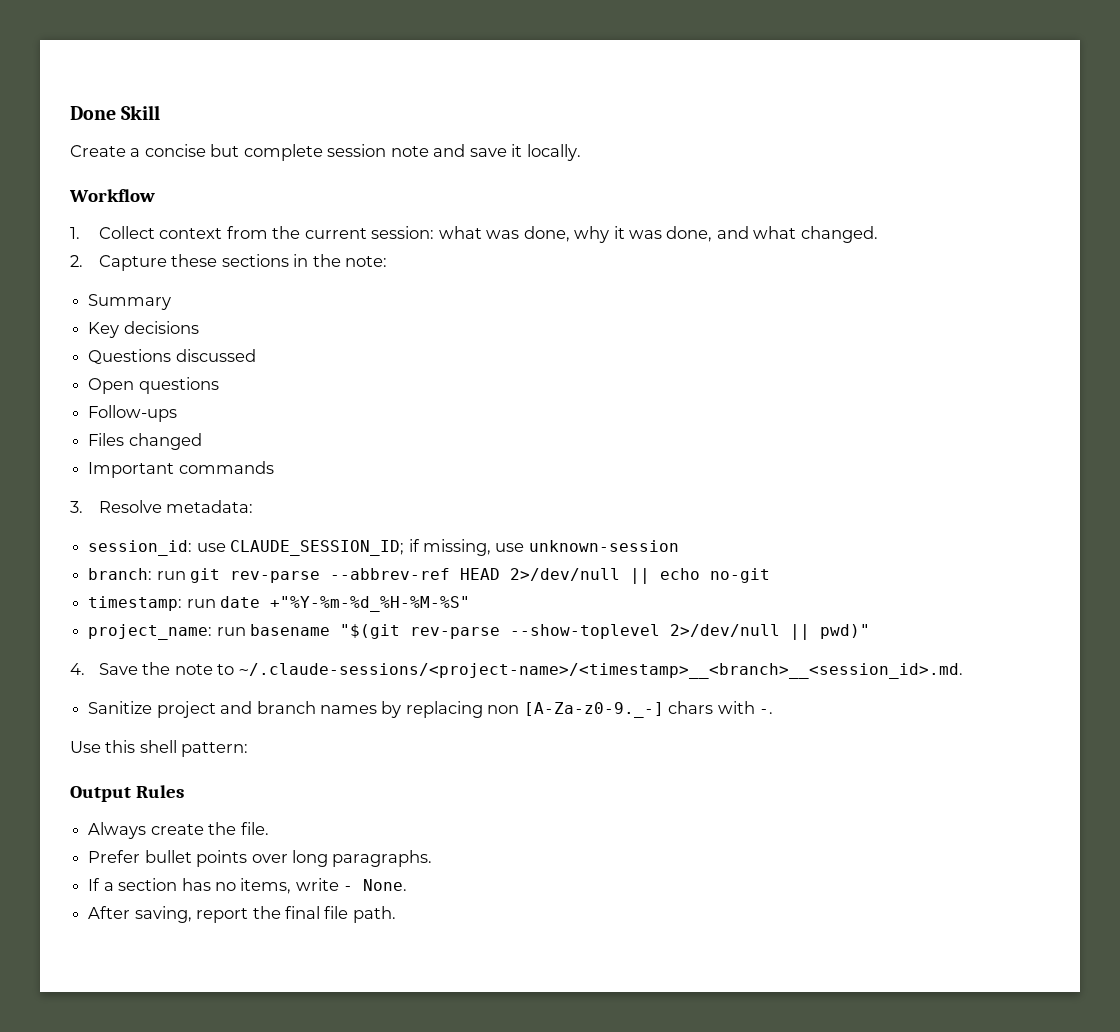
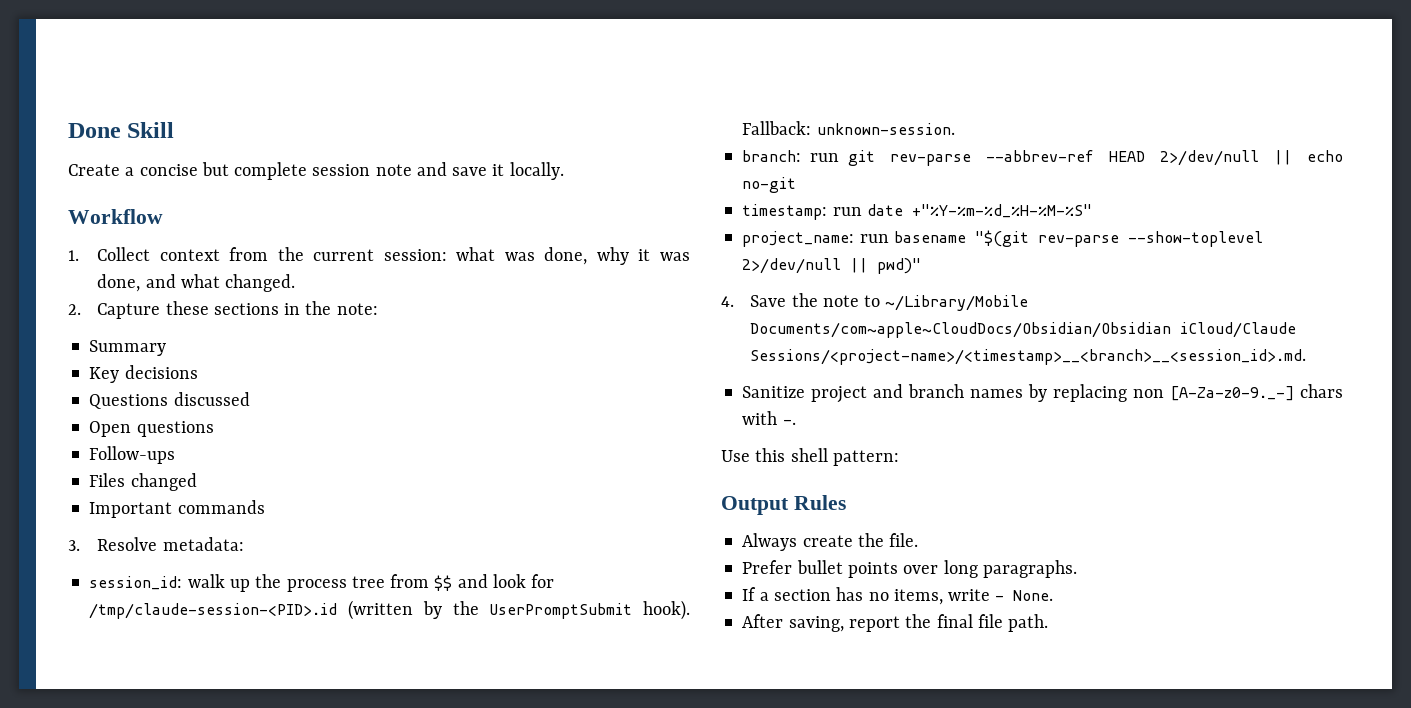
[196,539,679,556] use CLAUDE_SESSION_ID; if missing, use unknown-session -> [187,574,555,592] [89,600,690,620] [742,121,955,135] walk up the process tree from $$ and look for /tmp/claude-session-<PID>.id (written by the UserPromptSubmit hook). Fallback: unknown-session.
[238,663,963,679] ~/.claude-sessions/<project-name>/<timestamp>__<branch>__<session_id>.md. -> [885,295,1029,311] [750,322,1297,338] [750,349,1307,365] ~/Library/Mobile Documents/com~apple~CloudDocs/Obsidian/Obsidian iCloud/Claude Sessions/<project-name>/<timestamp>__<branch>__<session_id>.md.

